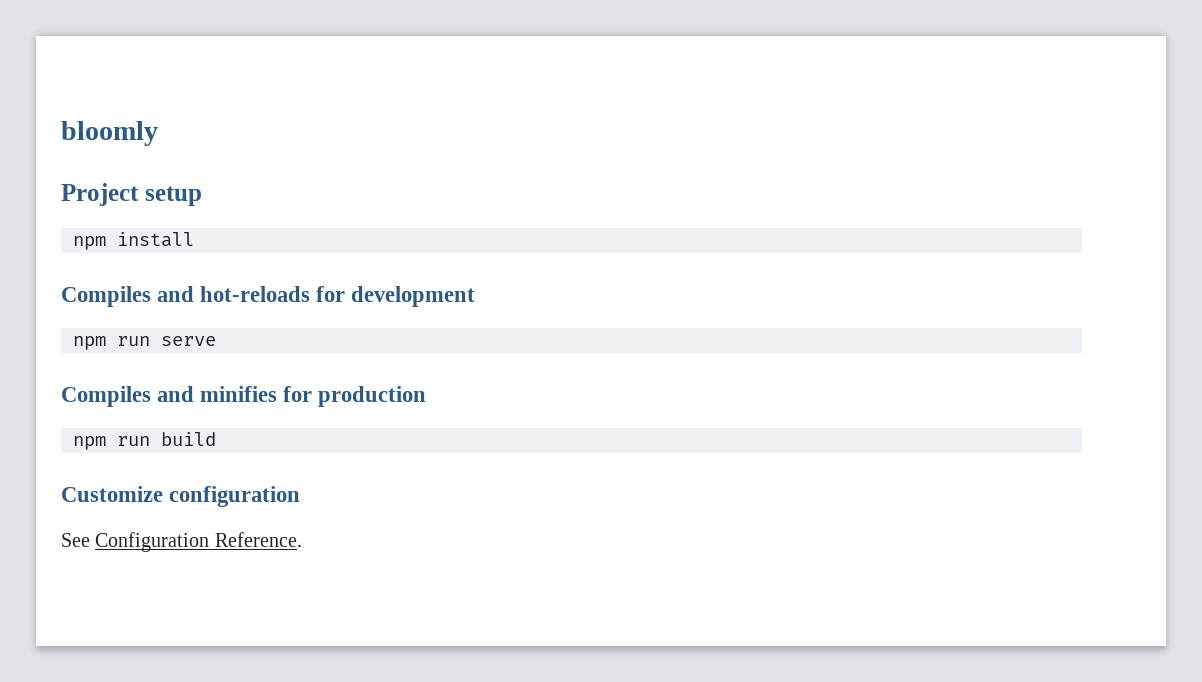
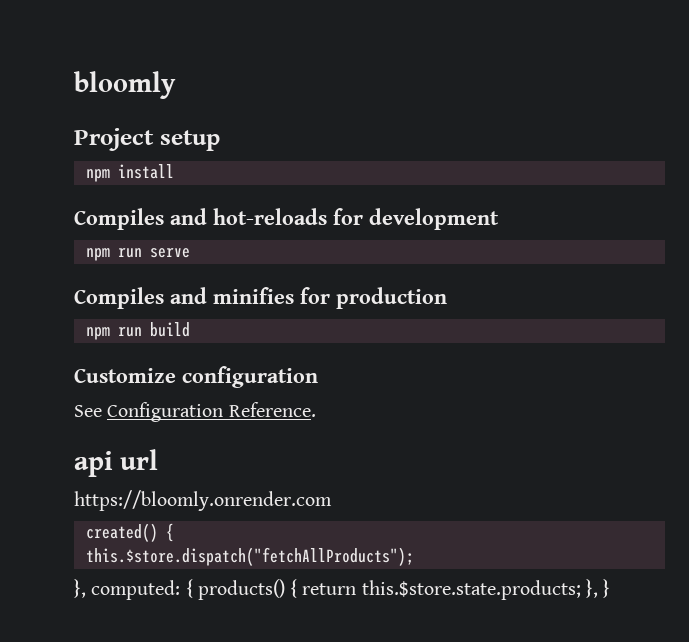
(302, 539) none -> [74,449,159,477] [74,490,332,511] [85,523,174,542] [85,547,414,566] [74,579,611,600] // api url // https://bloomly.onrender.com // created() { // this.$store.dispatch("fetchAllProducts"); // }, computed: { products() { return this.$store.state.products; }, }

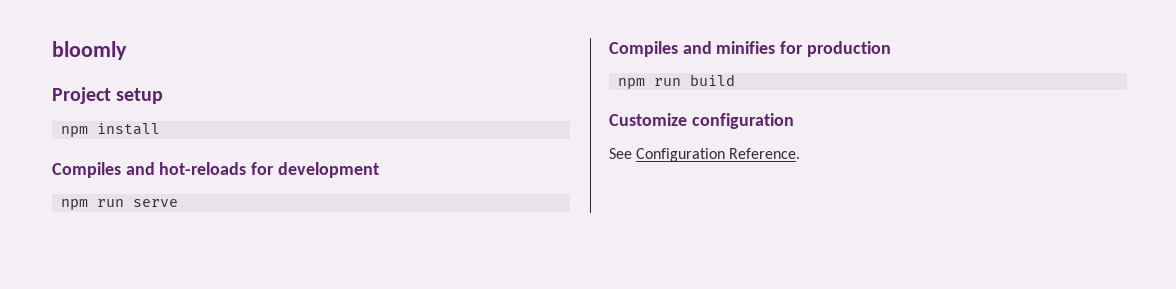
[74,449,159,477] [74,490,332,511] [85,523,174,542] [85,547,414,566] [74,579,611,600] // api url // https://bloomly.onrender.com // created() { // this.$store.dispatch("fetchAllProducts"); // }, computed: { products() { return this.$store.state.products; }, } -> (801, 153) none

